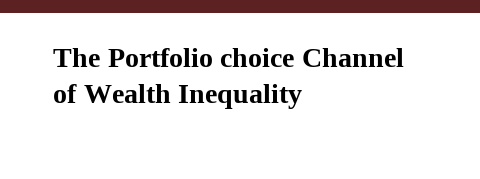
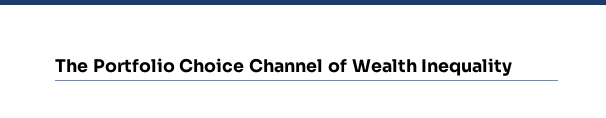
[220,48,295,67] choice -> [179,58,245,73] Choice

